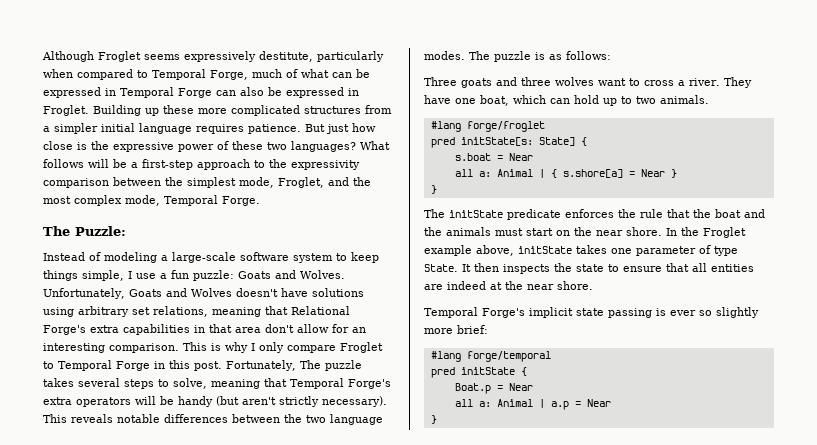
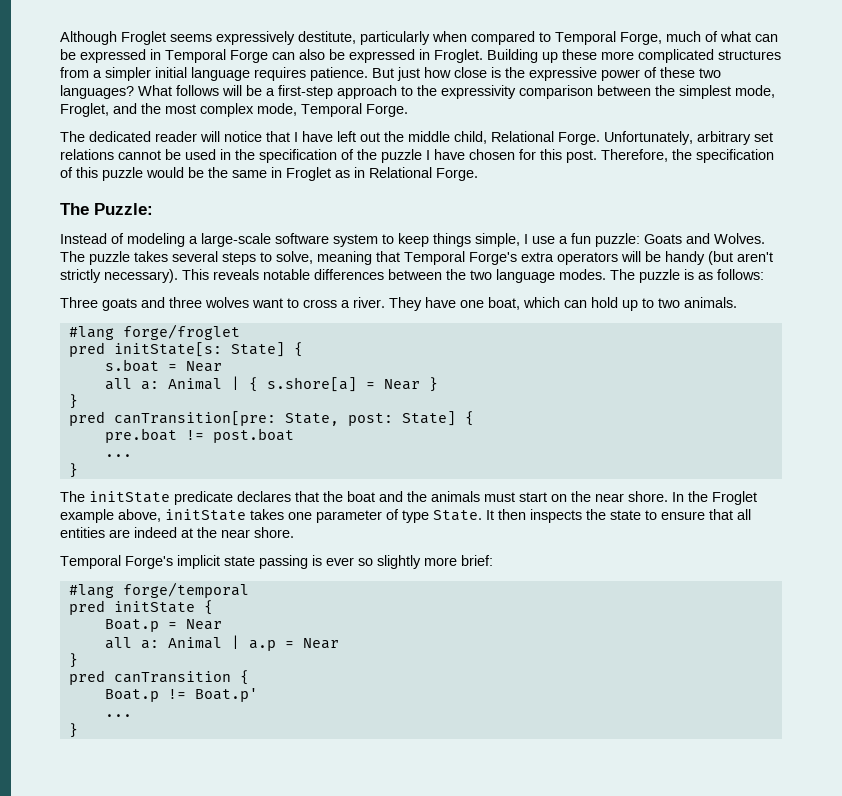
(260, 201) none -> [60,131,773,145] [60,149,774,163] [60,167,478,181] // The dedicated reader will notice that I have left out the middle child, Relational Forge. Unfortunately, arbitrary set relations cannot be used in the specification of the puzzle I have chosen for this post. Therefore, the specification of this puzzle would be the same in Froglet as in Relational Forge.
[43,288,364,299] [43,306,350,317] [43,324,366,335] [43,342,383,353] [43,360,296,371] Unfortunately, Goats and Wolves doesn't have solutions using arbitrary set relations, meaning that Relational Forge's extra capabilities in that area don't allow for an interesting comparison. This is why I only compare Froglet to Temporal Forge in this post. Fortunately, -> (765, 238) none
(437, 189) none -> [68,411,474,426] [104,428,294,443] [104,454,132,457] [68,463,78,478] // pred canTransition[pre: State, post: State] { // pre.boat != post.boat // ... // }
[565,209,663,218] enforces the rule -> [237,491,291,502] declares
(437, 419) none -> [68,670,249,685] [104,688,258,702] [104,714,132,717] [68,723,78,738] // pred canTransition { // Boat.p != Boat.p' // ... // }

